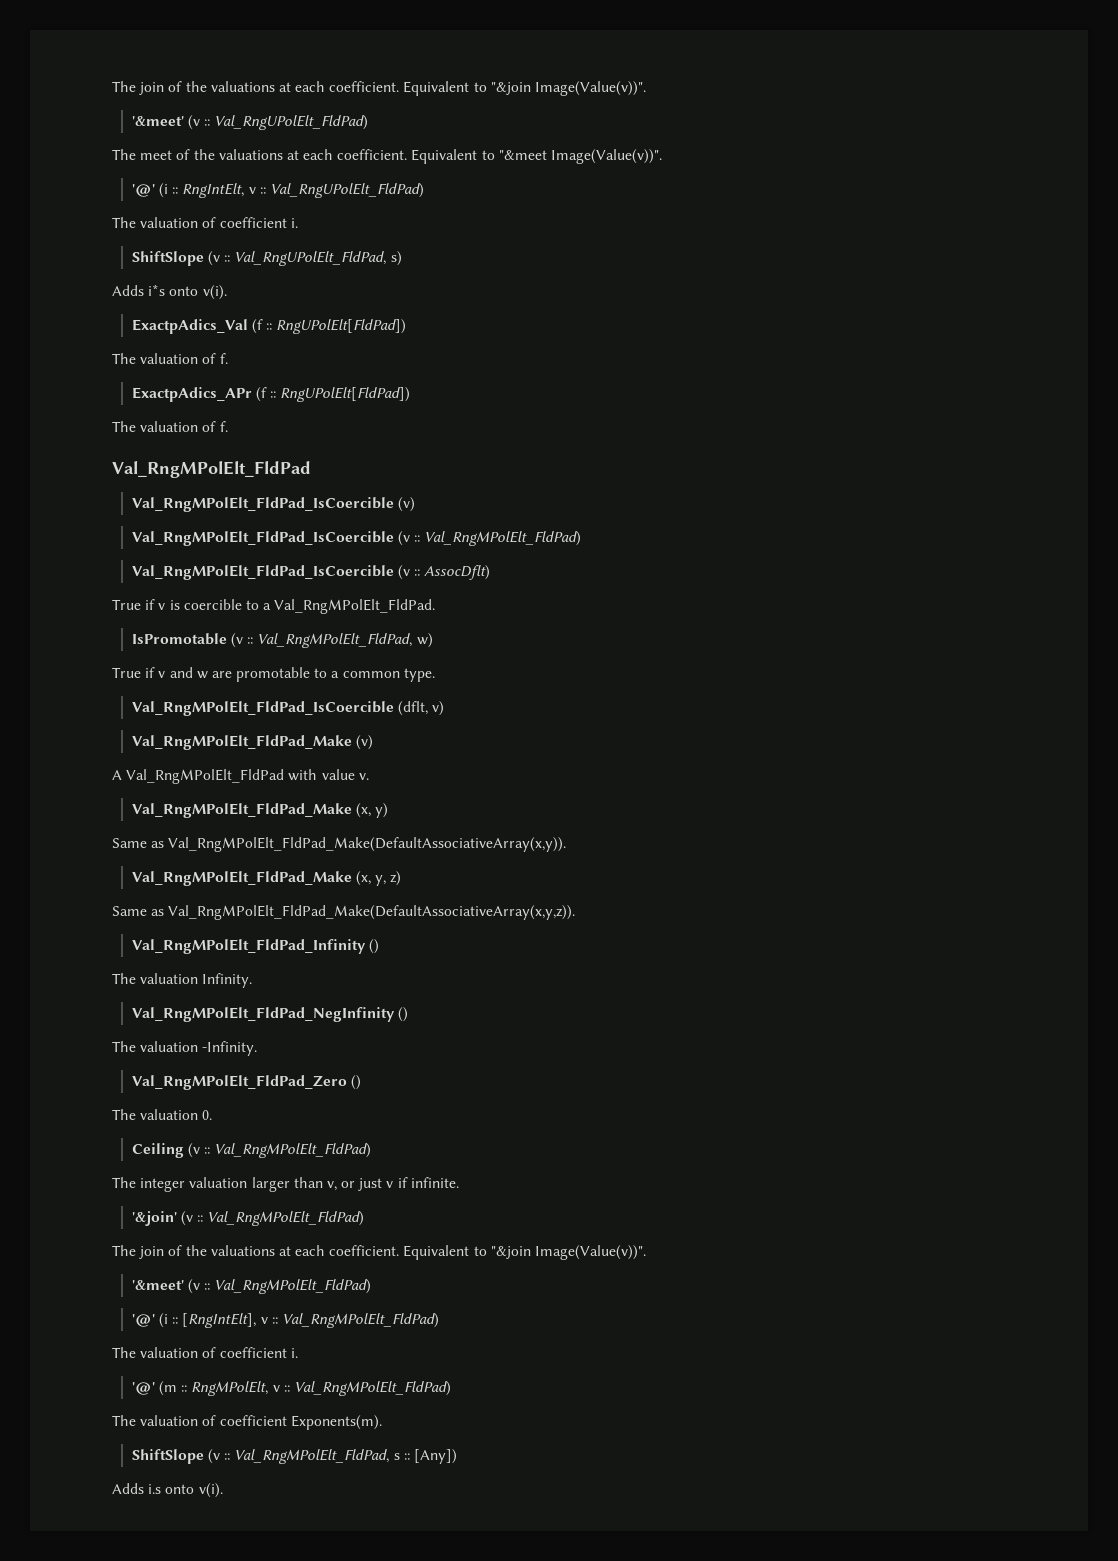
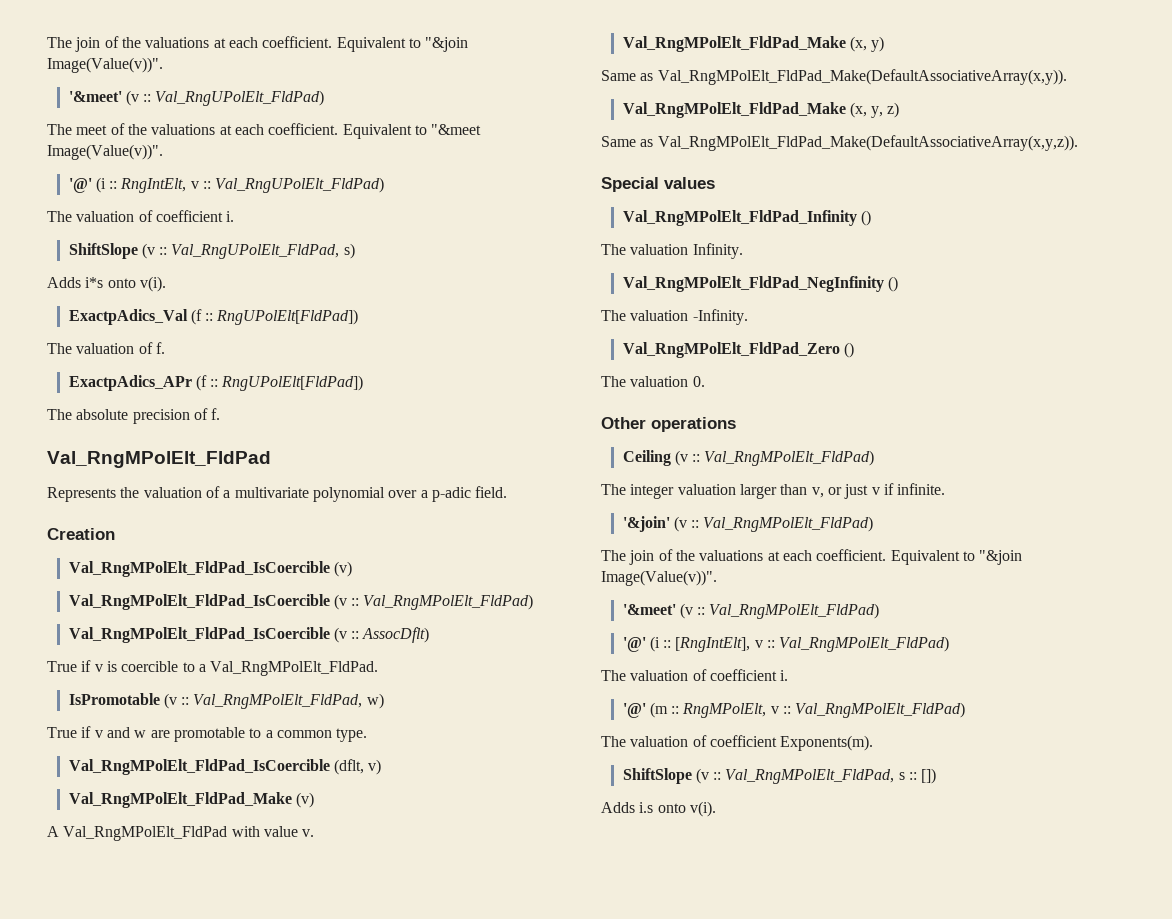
[140,421,199,432] valuation -> [76,409,190,424] absolute precision
(311, 469) none -> [47,486,508,502] [47,528,115,540] // Represents the valuation of a multivariate polynomial over a p-adic field. // Creation
(576, 912) none -> [601,177,715,192] // Special values
(213, 1115) none -> [601,417,736,432] // Other operations
[413,1449,457,1464] [Any]) -> [921,768,937,784] [])

